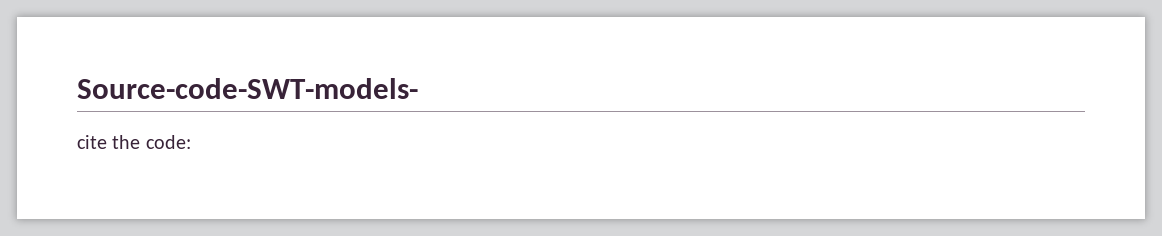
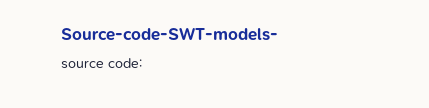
[77,135,141,149] cite the -> [61,60,104,69] source

